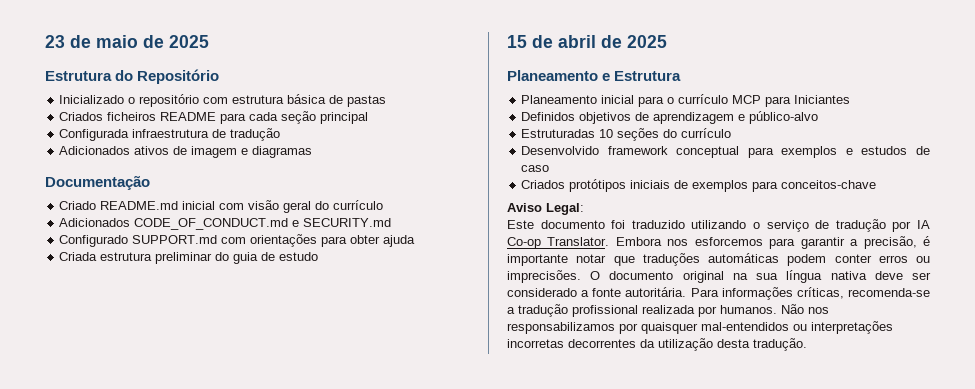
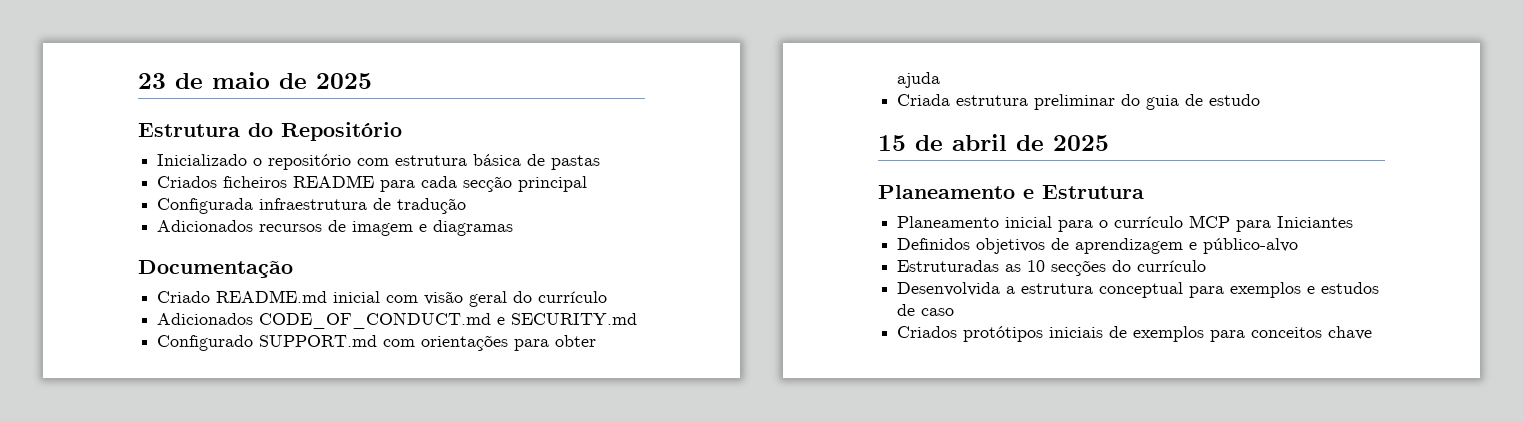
[281,111,317,124] seção -> [463,176,513,192] secção
[134,146,170,155] ativos -> [259,224,323,232] recursos
[599,128,732,141] [521,146,668,155] 10 seções do currículo // Desenvolvido framework -> [1005,260,1207,276] [897,282,1094,296] as 10 secções do currículo // Desenvolvida a estrutura
[781,180,877,189] [507,203,584,215] [507,219,930,232] [507,236,930,249] [507,253,930,266] [507,270,931,283] [507,287,930,300] [507,304,829,317] [507,321,893,334] [507,338,807,351] conceitos-chave // Aviso Legal: // Este documento foi traduzido utilizando o serviço de tradução por IA Co-op Translator. Embora nos esforcemos para garantir a precisão, é importante notar que traduções automáticas podem conter erros ou imprecisões. O documento original na sua língua nativa deve ser considerado a fonte autoritária. Para informações críticas, recomenda-se a tradução profissional realizada por humanos. Não nos responsabilizamos por quaisquer mal-entendidos ou interpretações incorretas decorrentes da utilização desta tradução. -> [1251,326,1373,340] conceitos chave

